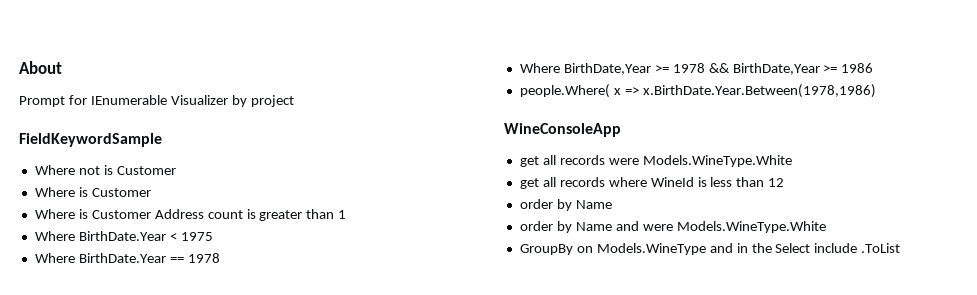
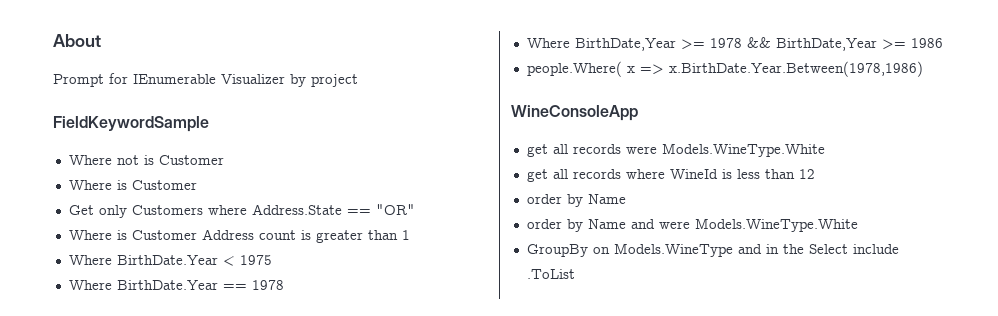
(151, 192) none -> [68,204,415,218] // Get only Customers where Address.State == "OR"

